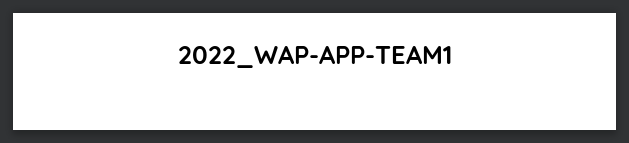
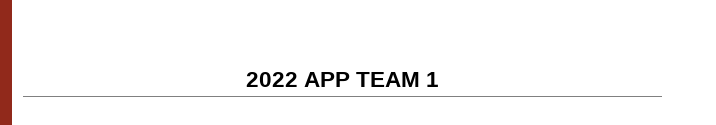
[177,45,452,68] 2022_WAP-APP-TEAM1 -> [245,72,440,87] 2022 APP TEAM 1

